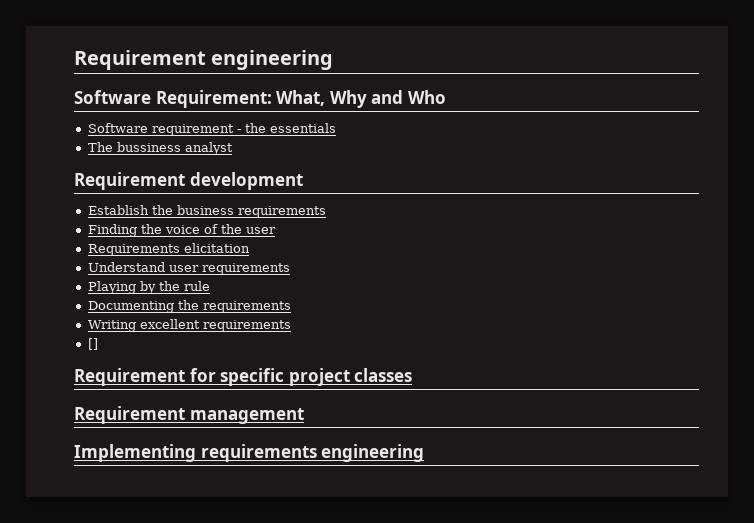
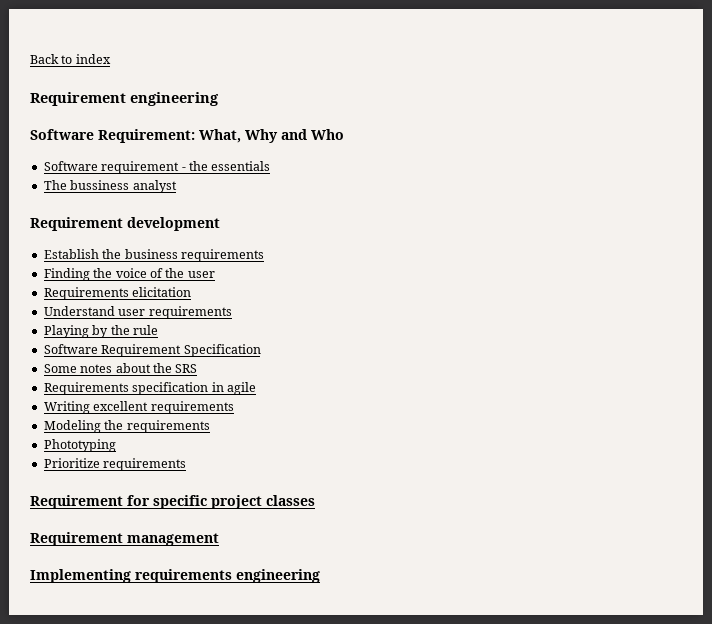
(74, 60) none -> [30,54,111,64] Back to index //
[87,300,291,313] [87,319,291,332] [87,338,98,350] Documenting the requirements // Writing excellent requirements // [] -> [43,344,261,357] [43,363,198,373] [43,382,256,395] [43,401,234,414] [43,420,210,433] [43,439,116,452] [43,458,187,471] Software Requirement Specification // Some notes about the SRS // Requirements specification in agile // Writing excellent requirements // Modeling the requirements // Phototyping // Prioritize requirements

